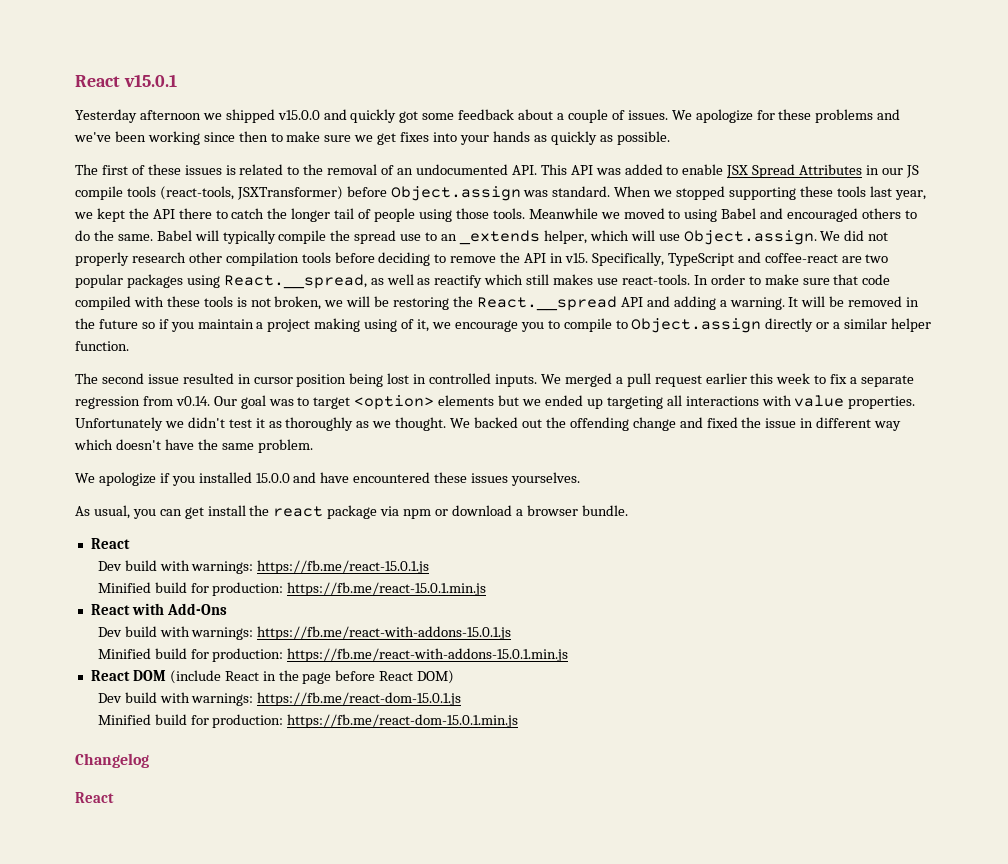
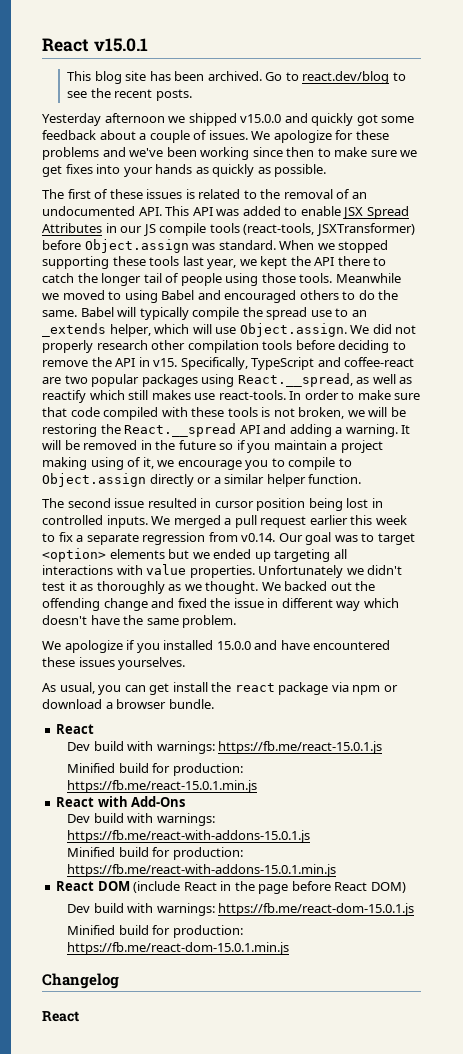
(177, 80) none -> [67,71,406,84] [67,88,192,101] // This blog site has been archived. Go to react.dev/blog to see the recent posts.

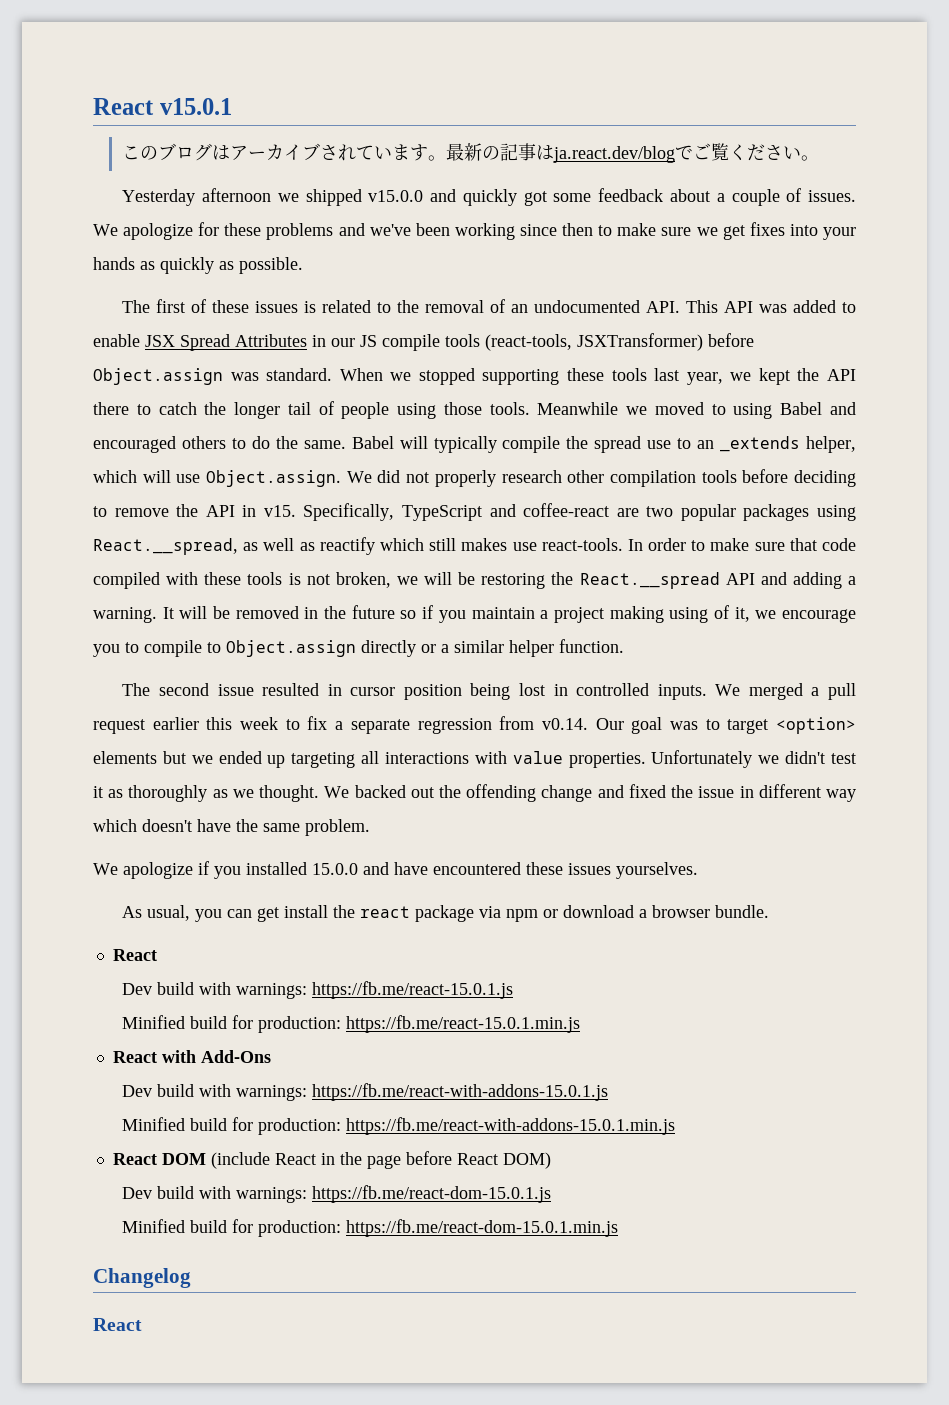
[67,71,406,84] [67,88,192,101] This blog site has been archived. Go to react.dev/blog to see the recent posts. -> [121,143,819,163] このブログはアーカイブされています。最新の記事はja.react.dev/blogでご覧ください。

